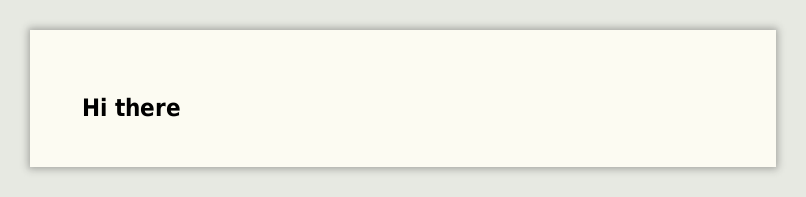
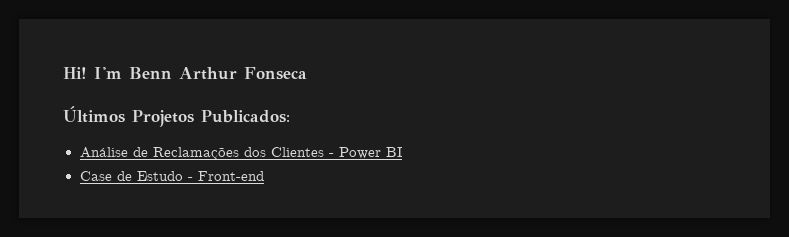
[82,97,181,117] Hi there -> [63,67,307,80] [63,106,290,127] [79,147,402,160] [79,171,264,181] Hi! I'm Benn Arthur Fonseca // Últimos Projetos Publicados: // Análise de Reclamações dos Clientes - Power BI // Case de Estudo - Front-end

